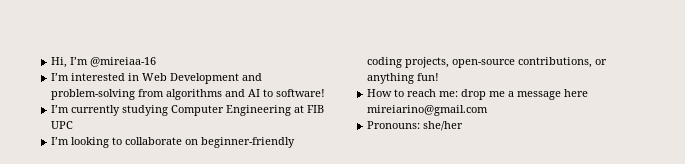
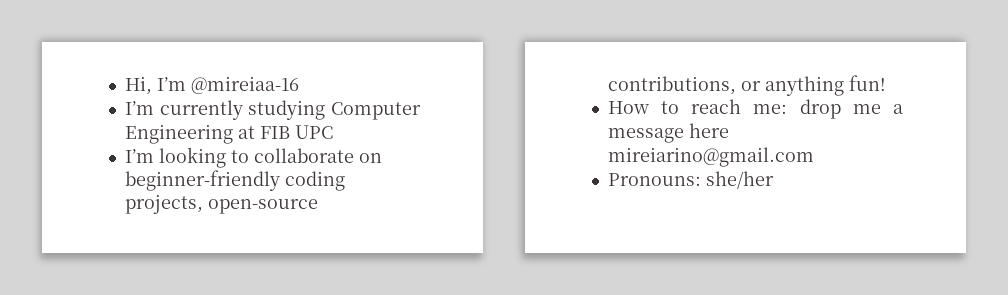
[51,73,263,84] [51,89,326,100] // I’m interested in Web Development and problem-solving from algorithms and AI to software! -> (299, 85) none

